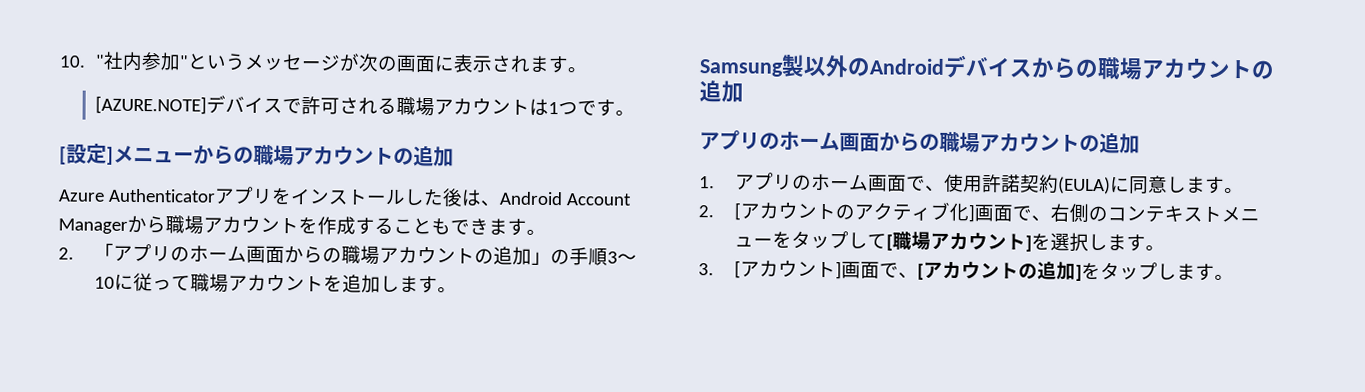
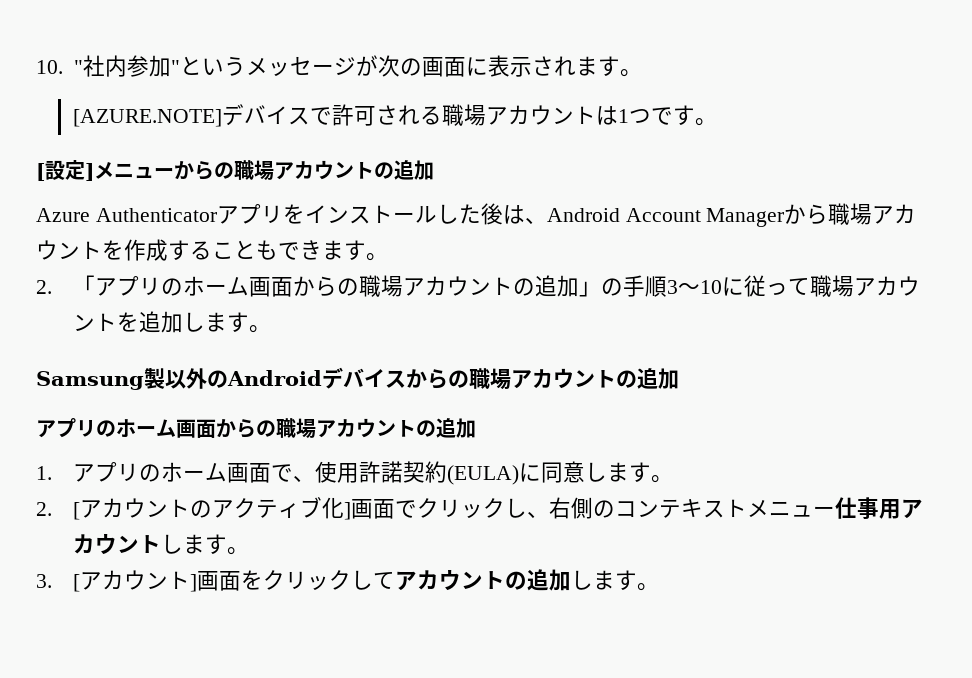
(1032, 213) none -> [416,498,527,518] クリックし
[771,230,1089,252] をタップして[職場アカウント]を選択 -> [834,497,923,519] [72,534,161,555] 仕事用アカウント
[878,261,1158,281] で、[アカウントの追加]をタップ -> [240,569,571,591] をクリックしてアカウントの追加

